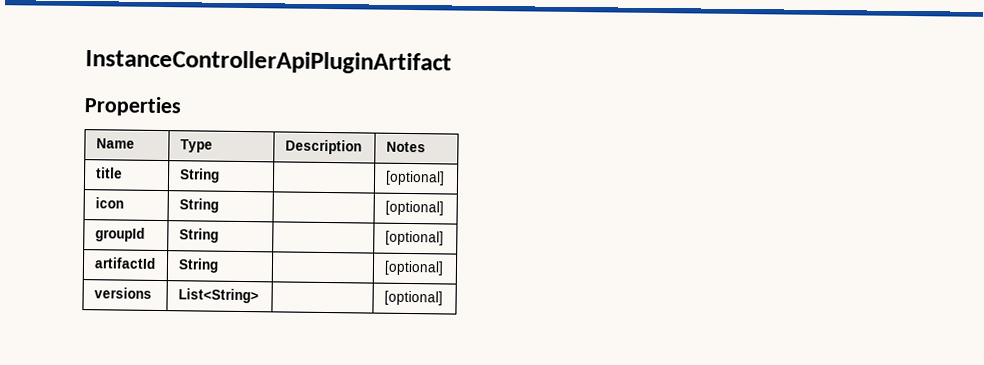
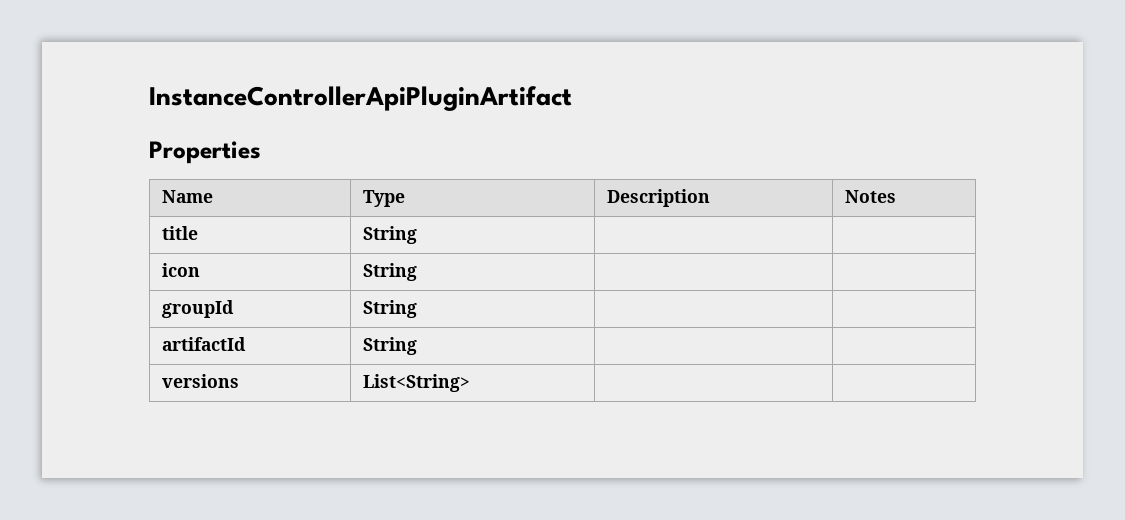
[384,170,445,186] [optional] -> (417, 235) none
[384,200,444,216] [optional] -> (417, 272) none
[384,230,444,246] [optional] -> (417, 309) none
[383,260,444,276] [optional] -> (417, 346) none
[383,290,443,306] [optional] -> (470, 383) none

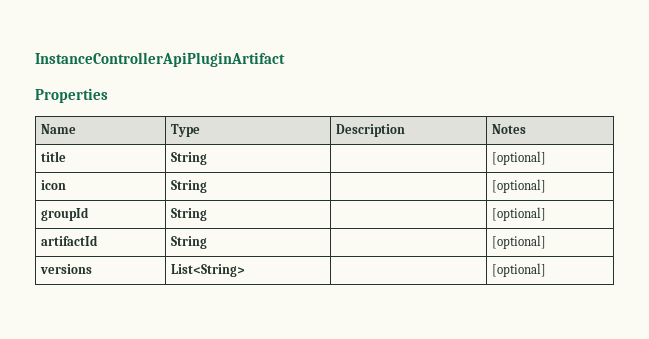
(417, 235) none -> [492,151,547,165] [optional]
(417, 272) none -> [492,179,547,193] [optional]
(417, 309) none -> [492,207,547,221] [optional]
(417, 346) none -> [492,235,547,249] [optional]
(470, 383) none -> [492,263,547,277] [optional]

